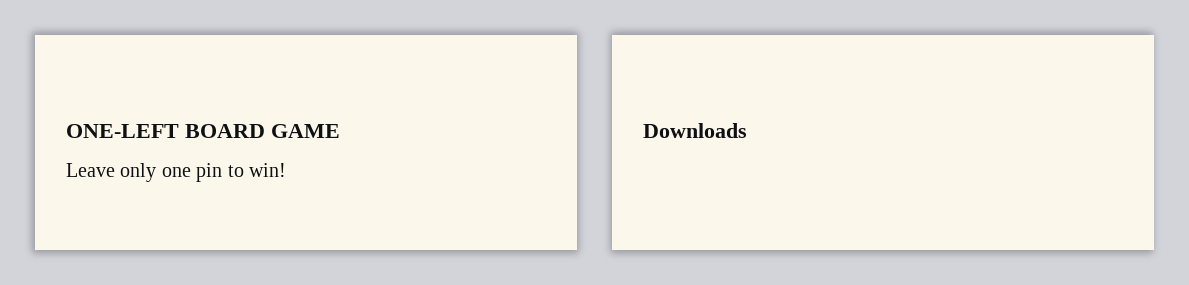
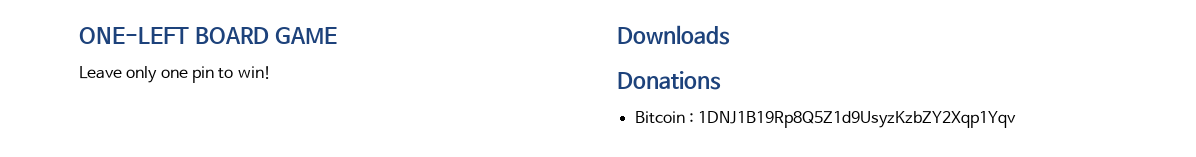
(747, 130) none -> [617,71,721,90] [634,111,1017,128] // Donations // Bitcoin : 1DNJ1B19Rp8Q5Z1d9UsyzKzbZY2Xqp1Yqv

